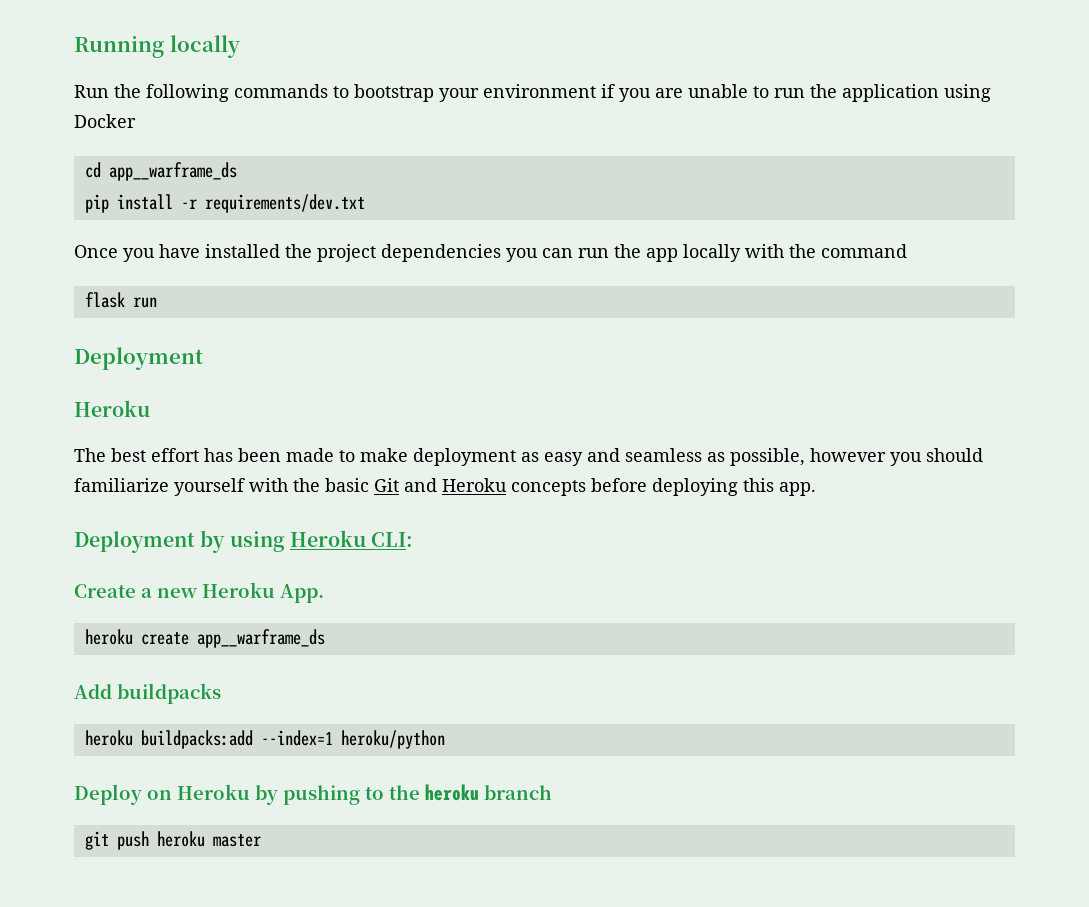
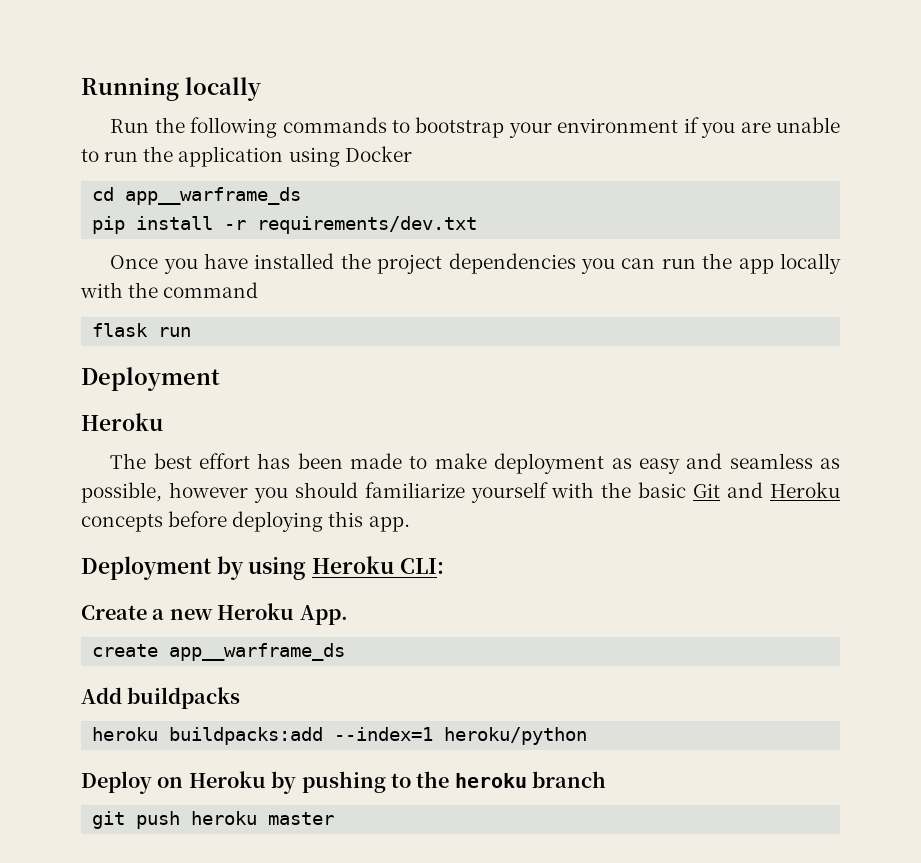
[84,629,133,645] heroku -> (348, 615) none

